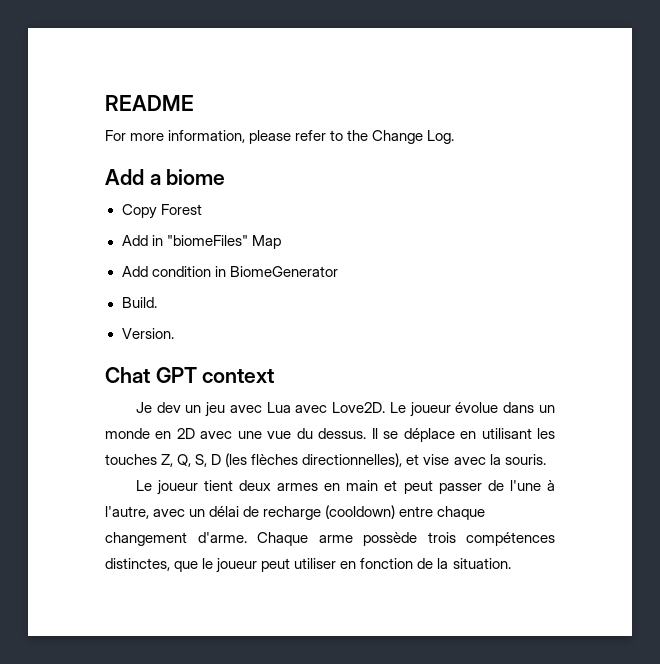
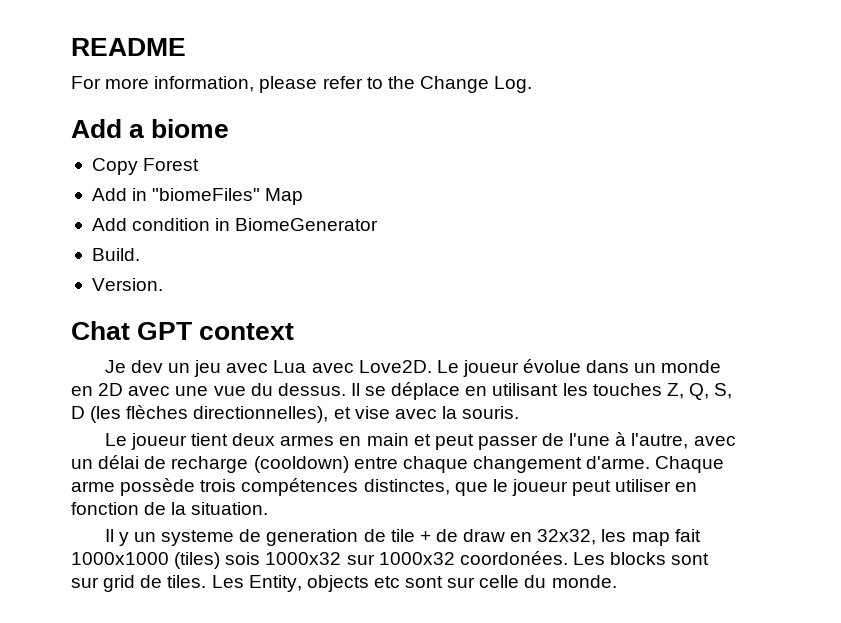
(511, 563) none -> [104,529,701,546] [71,551,710,569] [71,575,617,592] // Il y un systeme de generation de tile + de draw en 32x32, les map fait 1000x1000 (tiles) sois 1000x32 sur 1000x32 coordonées. Les blocks sont sur grid de tiles. Les Entity, objects etc sont sur celle du monde.

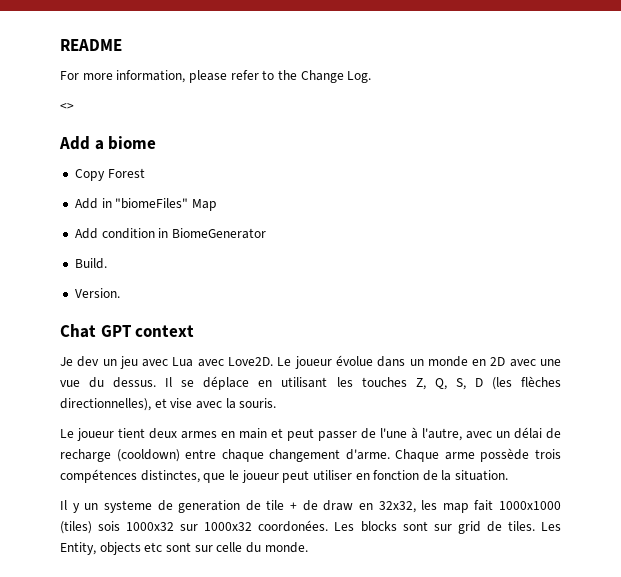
(533, 84) none -> [60,103,74,110] // <>

